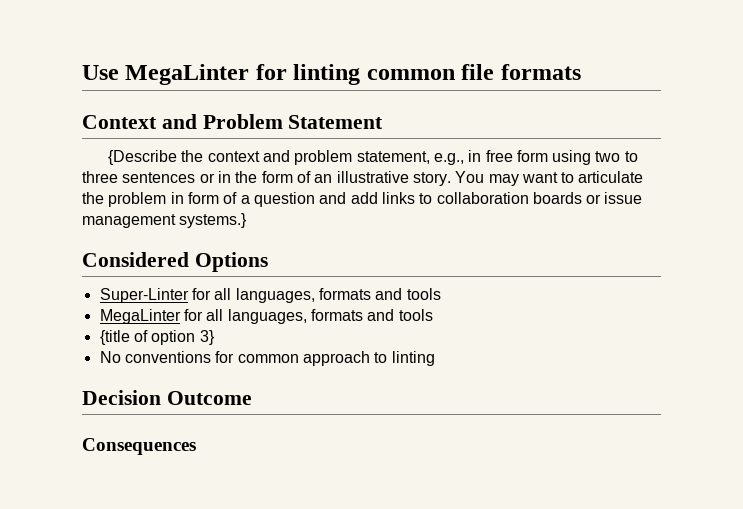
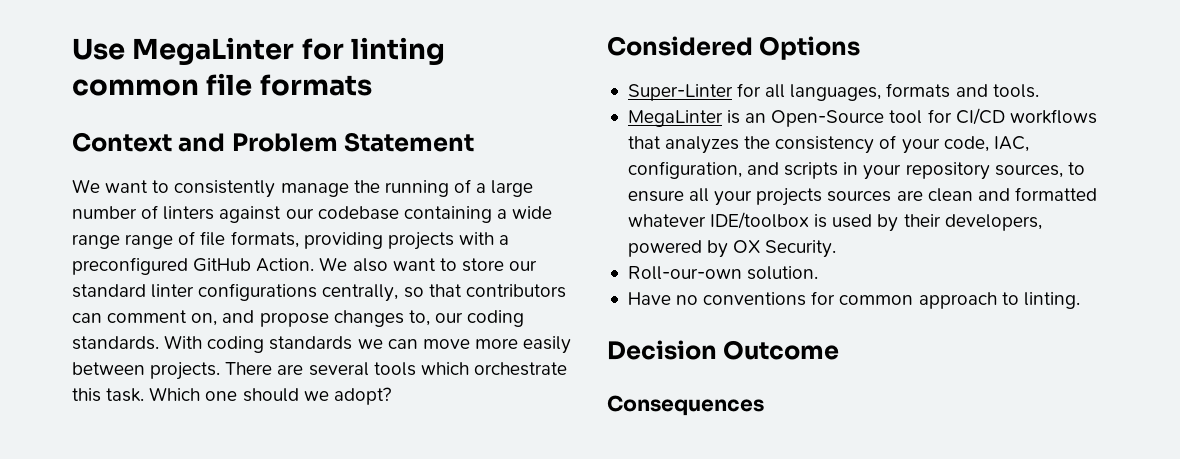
[107,150,638,165] [82,171,644,186] [82,192,643,207] [82,213,248,228] {Describe the context and problem statement, e.g., in free form using two to three sentences or in the form of an illustrative story. You may want to articulate the problem in form of a question and add links to collaboration boards or issue management systems.} -> [72,179,534,198] [72,205,553,223] [72,231,510,250] [72,257,538,275] [72,283,566,302] [72,310,525,327] [72,335,572,354] [72,362,567,380] [72,387,391,405] We want to consistently manage the running of a large number of linters against our codebase containing a wide range range of file formats, providing projects with a preconfigured GitHub Action. We also want to store our standard linter configurations centrally, so that contributors can comment on, and propose changes to, our coding standards. With coding standards we can move more easily between projects. There are several tools which orchestrate this task. Which one should we adopt?
[406,288,441,300] [99,309,433,324] [99,330,215,345] [99,351,121,363] tools // MegaLinter for all languages, formats and tools // {title of option 3} // No -> [992,84,1039,98] [627,108,1097,127] [627,135,1029,154] [627,161,1085,180] [627,187,1097,206] [627,212,1042,232] [627,240,837,258] [627,266,819,280] [627,292,699,305] tools. // MegaLinter is an Open-Source tool for CI/CD workflows that analyzes the consistency of your code, IAC, configuration, and scripts in your repository sources, to ensure all your projects sources are clean and formatted whatever IDE/toolbox is used by their developers, powered by OX Security. // Roll-our-own solution. // Have no
[391,351,435,366] linting -> [1023,292,1080,309] linting.

